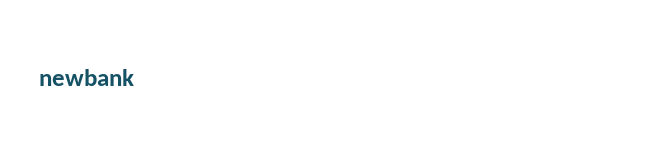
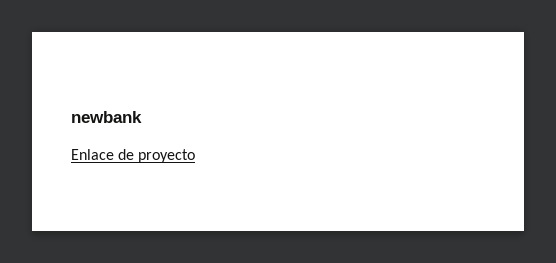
(134, 77) none -> [71,149,196,163] // Enlace de proyecto

